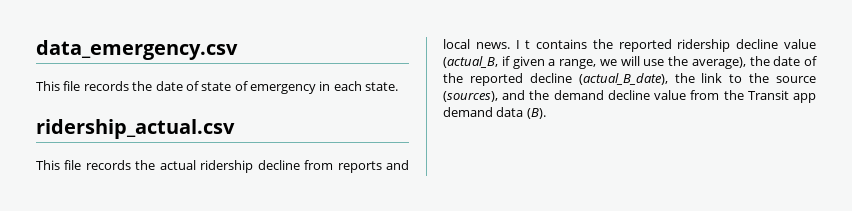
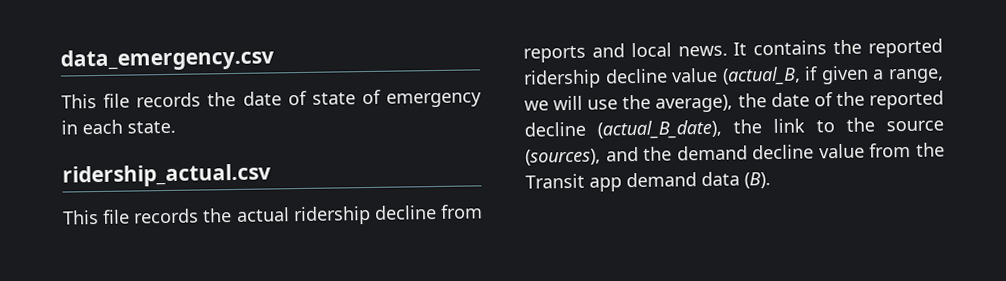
[515,40,531,49] I t -> [733,42,748,56] It

